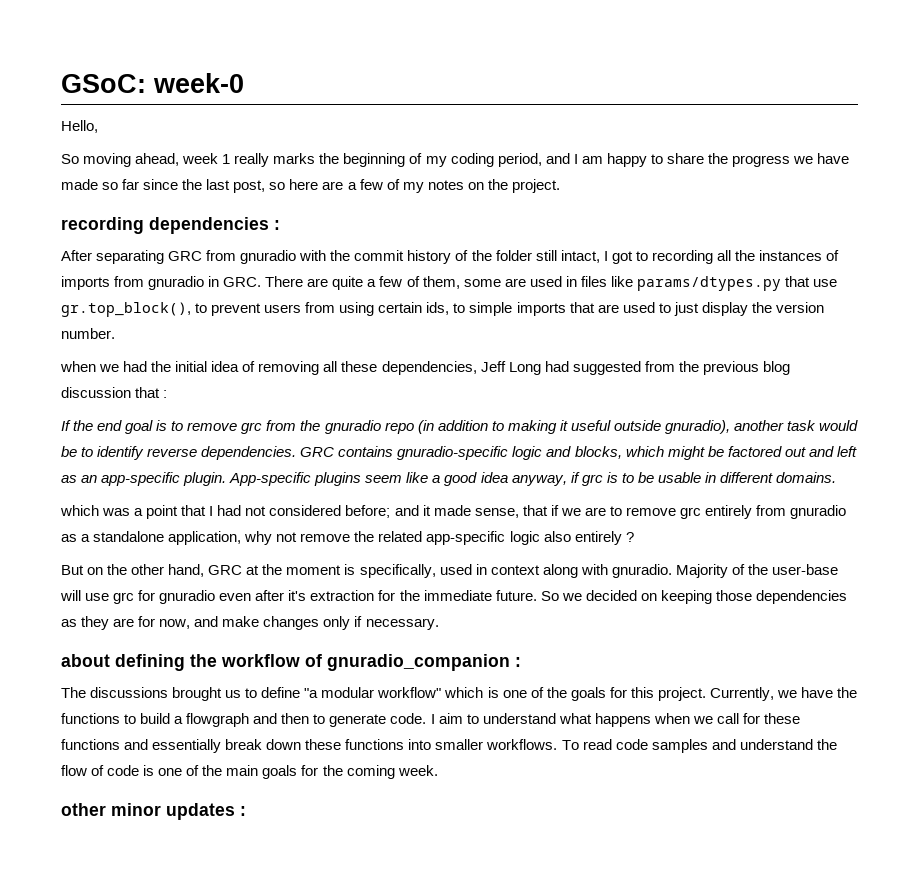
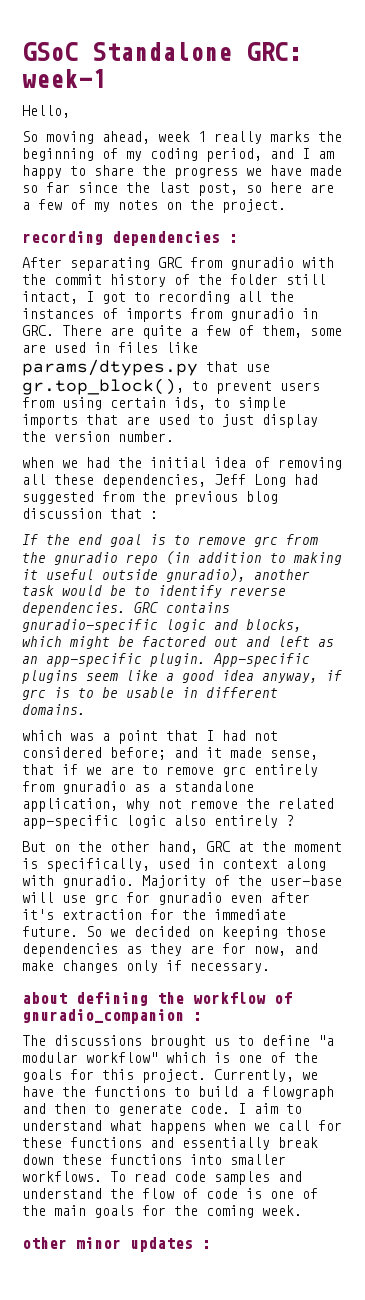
[61,73,244,93] GSoC: week-0 -> [22,42,302,61] [22,69,106,88] GSoC Standalone GRC: week-1

